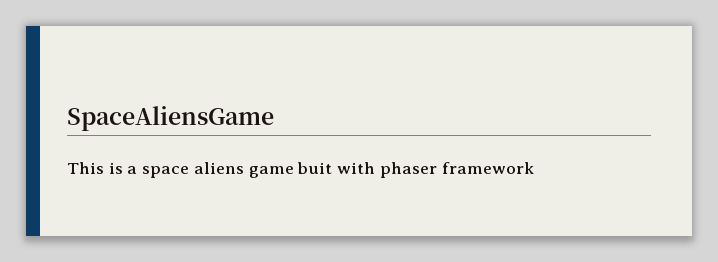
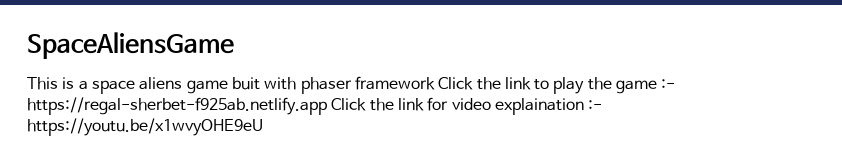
(534, 168) none -> [438,77,676,94] [27,97,603,115] [27,118,263,136] Click the link to play the game :- https://regal-sherbet-f925ab.netlify.app Click the link for video explaination :- https://youtu.be/x1wvyOHE9eU

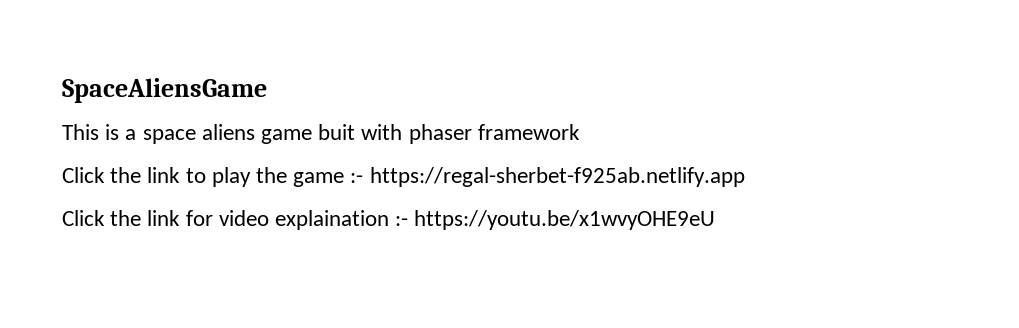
(435, 83) none -> (580, 132) //
(327, 106) none -> (745, 177) //

